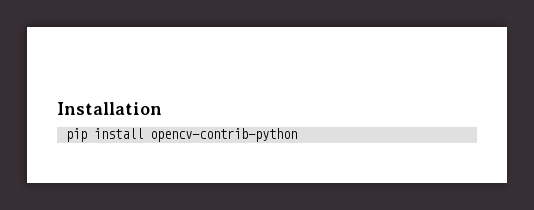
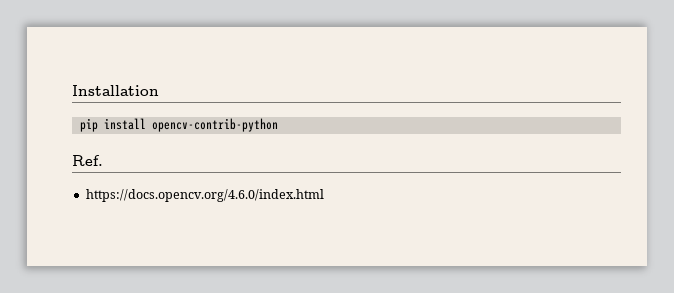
(297, 135) none -> [72,155,103,166] [85,189,324,202] // Ref. // https://docs.opencv.org/4.6.0/index.html

